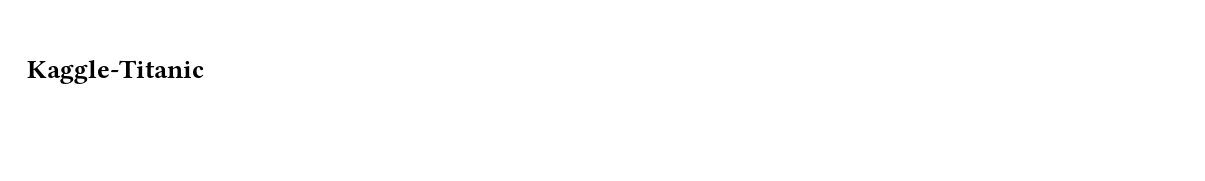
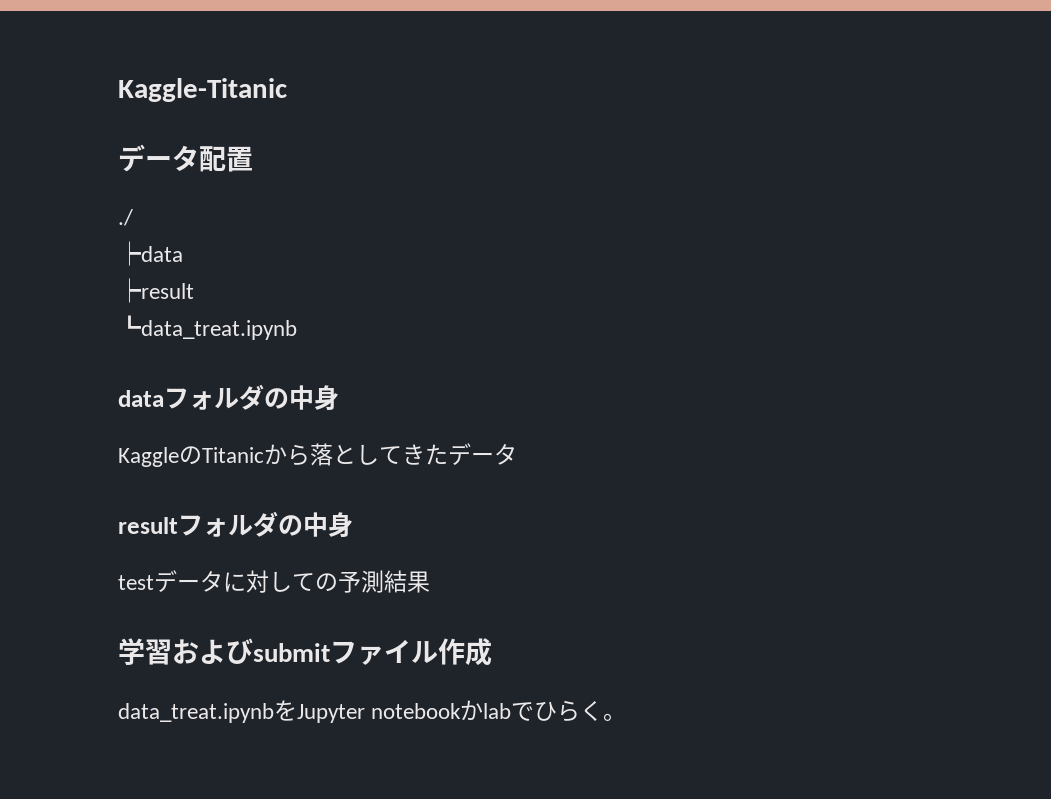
(204, 72) none -> [118,144,253,172] [118,209,133,226] [118,241,183,266] [118,278,194,303] [118,315,297,340] [118,384,339,410] [118,443,517,467] [118,511,353,537] [118,570,430,593] [118,638,492,666] [118,700,627,723] // データ配置 // ./ // ┝data // ┝result // ┗data_treat.ipynb // dataフォルダの中身 // KaggleのTitanicから落としてきたデータ // resultフォルダの中身 // testデータに対しての予測結果 // 学習およびsubmitファイル作成 // data_treat.ipynbをJupyter notebookかlabでひらく。

